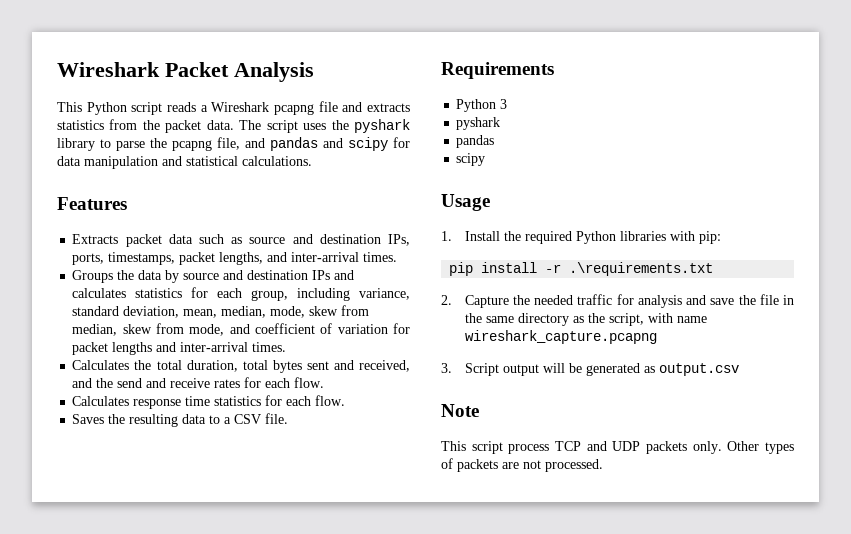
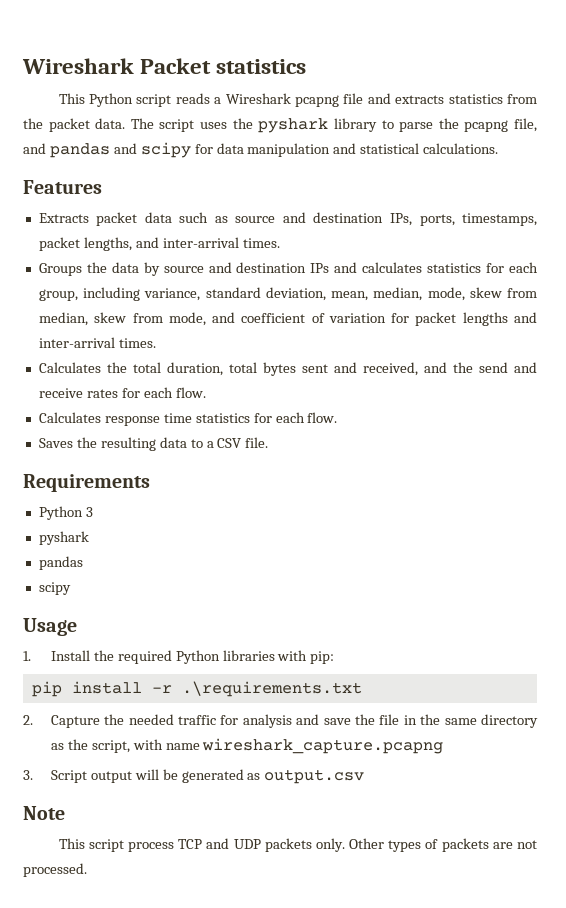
[234,62,314,82] Analysis -> [216,59,307,74] statistics

